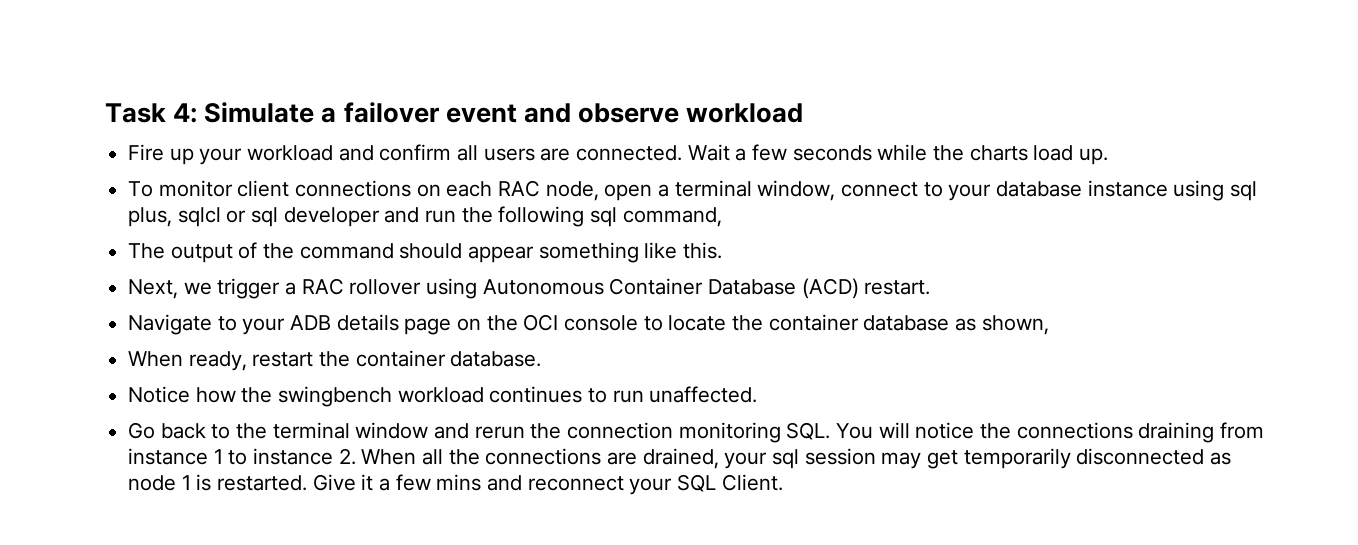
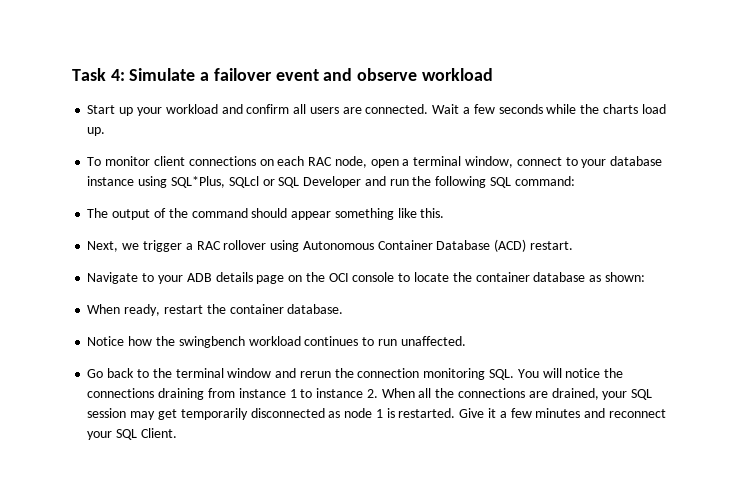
[128,144,165,161] Fire -> [87,105,116,114] Start
[1230,181,1258,201] [128,207,380,227] sql plus, sqlcl or sql developer -> [170,176,362,188] SQL*Plus, SQLcl or SQL Developer
[590,207,722,227] sql command, -> [489,176,575,188] SQL command:
[981,315,1049,335] shown, -> [604,272,645,282] shown:
[772,449,800,469] sql -> [631,389,653,400] SQL
[436,474,482,491] mins -> [535,408,581,418] minutes

